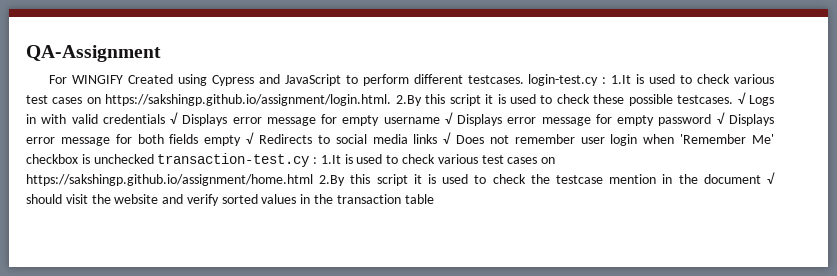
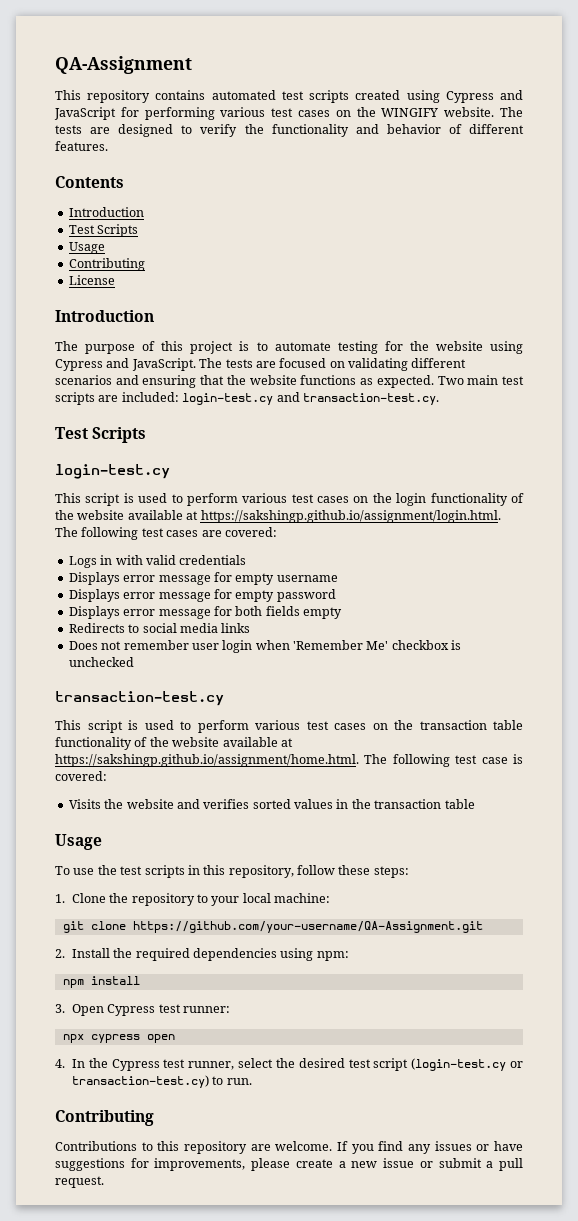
[49,74,774,86] [26,92,746,106] For WINGIFY Created using Cypress and JavaScript to perform different testcases. login-test.cy : 1.It is used to check various test cases on https://sakshingp.github.io/assignment/login.html. 2.By this script it is used to check these possible testcases. √ -> [55,90,523,103] [54,107,523,120] [55,124,525,137] [55,141,108,151] [55,176,124,188] [68,207,144,217] [68,224,139,237] [68,242,105,254] [68,258,145,271] [68,275,115,285] [55,310,154,322] [55,341,523,354] [55,358,467,371] [55,375,524,388] [55,392,439,405] [55,427,147,443] [55,464,170,479] [55,493,524,506] [55,510,501,523] [55,527,277,540] This repository contains automated test scripts created using Cypress and JavaScript for performing various test cases on the WINGIFY website. The tests are designed to verify the functionality and behavior of different features. // Contents // Introduction // Test Scripts // Usage // Contributing // License // Introduction // The purpose of this project is to automate testing for the website using Cypress and JavaScript. The tests are focused on validating different scenarios and ensuring that the website functions as expected. Two main test scripts are included: login-test.cy and transaction-test.cy. // Test Scripts // login-test.cy // This script is used to perform various test cases on the login functionality of the website available at https://sakshingp.github.io/assignment/login.html. The following test cases are covered: //
[170,112,179,124] √ -> (247, 560) //
[444,112,453,124] √ -> (338, 578) //
[716,112,725,124] √ -> (336, 595) //
[246,132,255,144] √ -> (342, 613) //
[443,132,452,144] √ -> (251, 628) //
(154, 159) none -> (134, 662) //
[313,154,556,164] [26,172,776,186] [26,194,88,204] : 1.It is used to check various test cases on https://sakshingp.github.io/assignment/home.html 2.By this script it is used to check the testcase mention in the document √ should visit -> [55,720,523,733] [55,737,293,750] [55,754,523,767] [55,771,107,781] [68,799,101,809] // This script is used to perform various test cases on the transaction table functionality of the website available at https://sakshingp.github.io/assignment/home.html. The following test case is covered: // Visits
[186,194,219,206] verify -> [203,799,250,809] verifies
(434, 199) none -> [55,834,102,850] [55,865,409,878] [55,893,331,906] [62,921,483,933] [55,948,349,961] [62,976,140,988] [55,1004,231,1016] [62,1034,175,1043] [55,1058,523,1071] [71,1075,252,1088] [55,1110,154,1126] [55,1141,524,1154] [55,1158,524,1171] [55,1176,104,1188] // Usage // To use the test scripts in this repository, follow these steps: // 1. Clone the repository to your local machine: // git clone https://github.com/your-username/QA-Assignment.git // 2. Install the required dependencies using npm: // npm install // 3. Open Cypress test runner: // npx cypress open // 4. In the Cypress test runner, select the desired test script (login-test.cy or transaction-test.cy) to run. // Contributing // Contributions to this repository are welcome. If you find any issues or have suggestions for improvements, please create a new issue or submit a pull request.

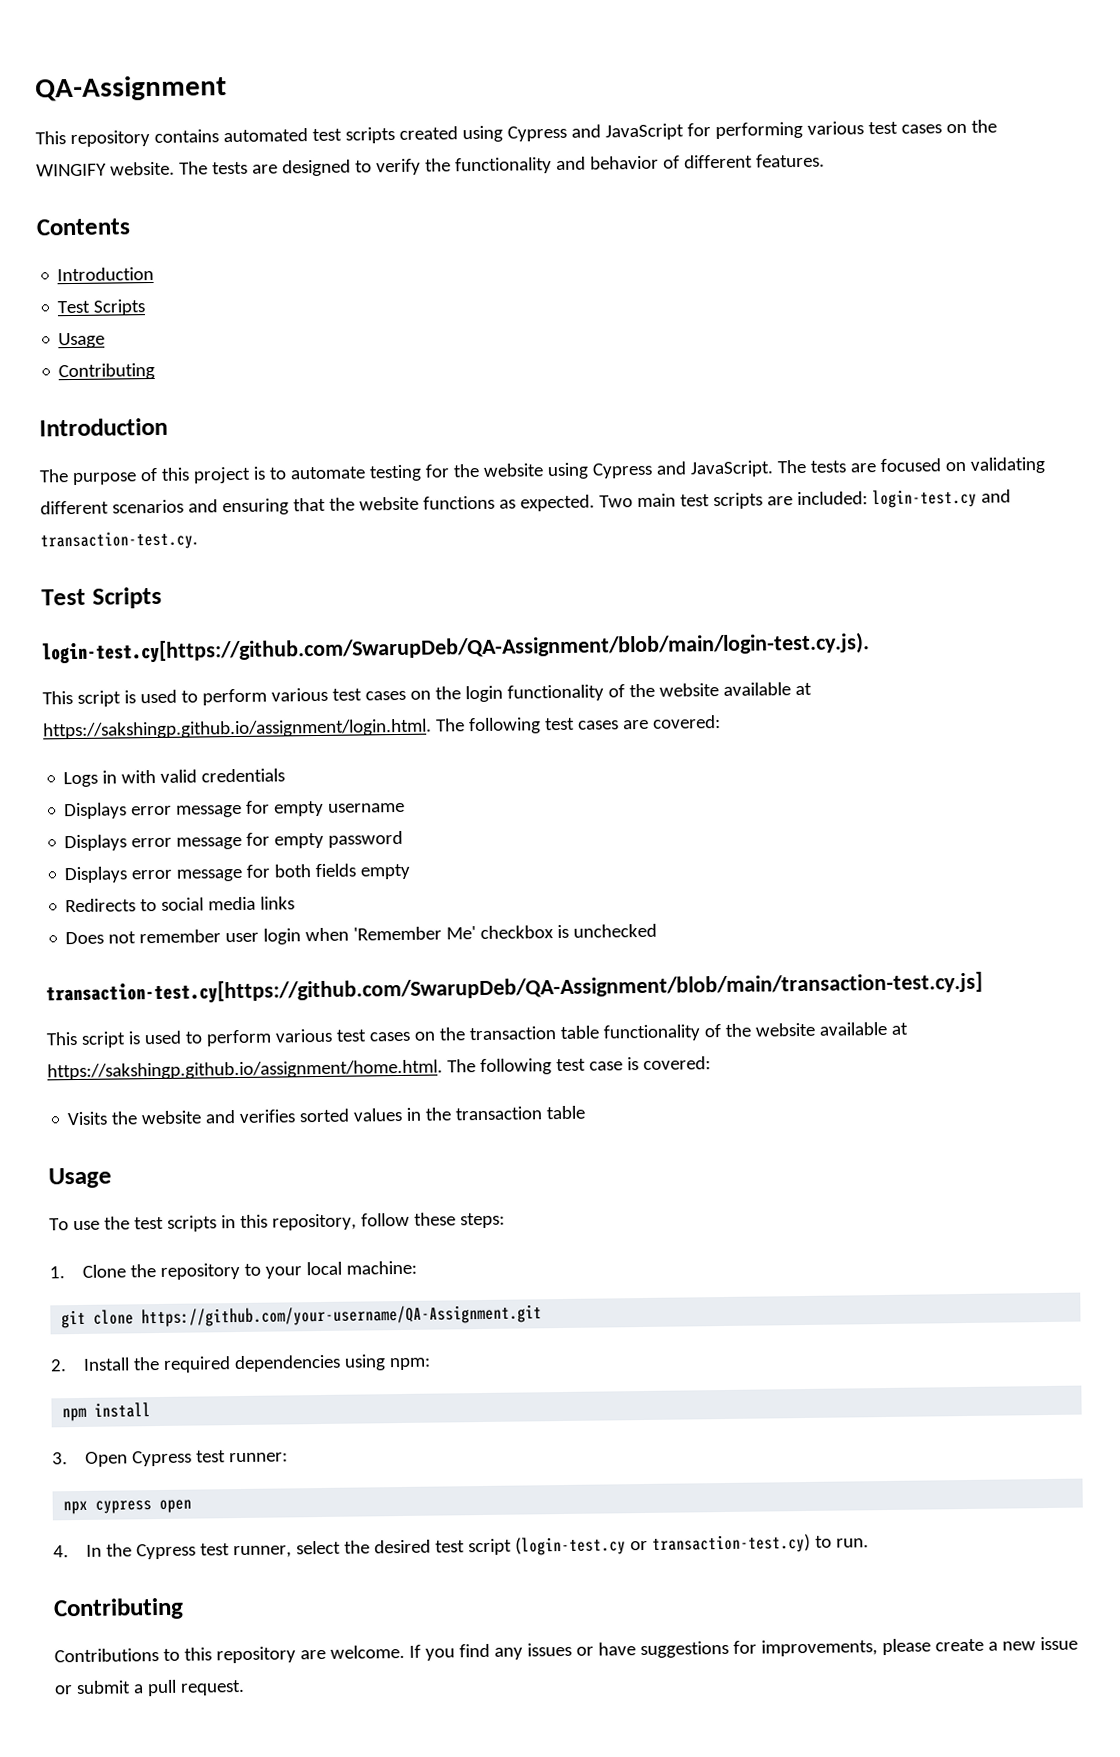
[68,275,115,285] // License -> (156, 371) none
[55,464,170,479] login-test.cy -> [42,632,870,665] login-test.cy[https://github.com/SwarupDeb/QA-Assignment/blob/main/login-test.cy.js).
[55,691,224,706] transaction-test.cy -> [46,971,983,1006] transaction-test.cy[https://github.com/SwarupDeb/QA-Assignment/blob/main/transaction-test.cy.js]

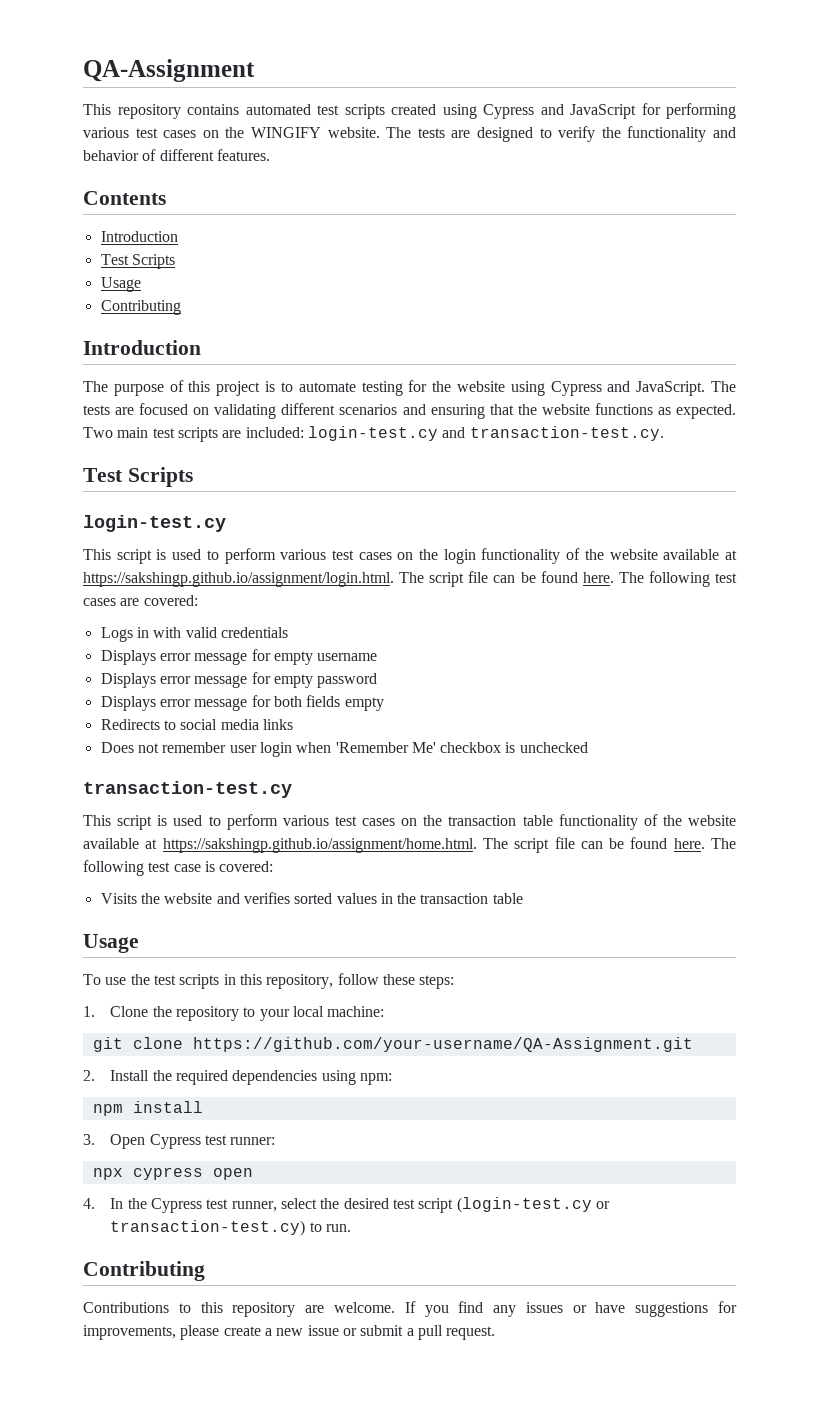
[42,632,870,665] login-test.cy[https://github.com/SwarupDeb/QA-Assignment/blob/main/login-test.cy.js). -> [83,515,226,532] login-test.cy
(465, 725) none -> [429,571,644,587] script file can be found here. The
[46,971,983,1006] transaction-test.cy[https://github.com/SwarupDeb/QA-Assignment/blob/main/transaction-test.cy.js] -> [83,781,292,798] transaction-test.cy
(476, 1066) none -> [514,837,736,853] script file can be found here. The

